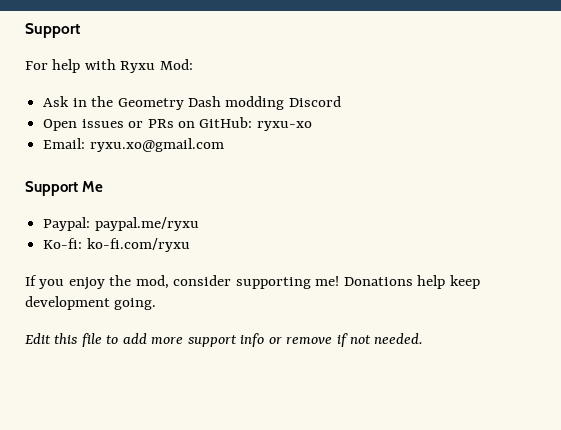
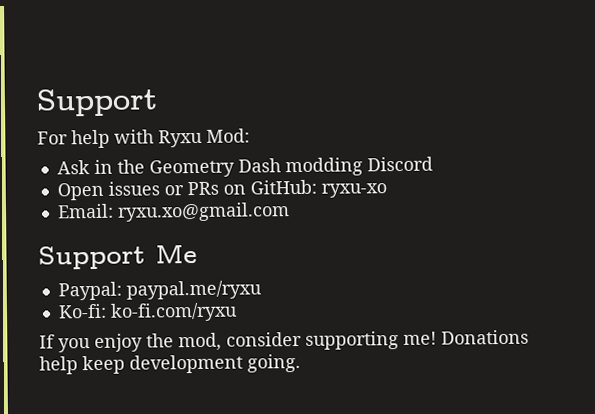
[25,333,424,347] // Edit this file to add more support info or remove if not needed. -> (301, 363) none

